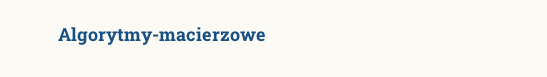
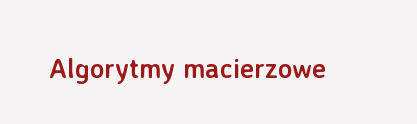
[58,27,266,45] Algorytmy-macierzowe -> [49,58,326,84] Algorytmy macierzowe

